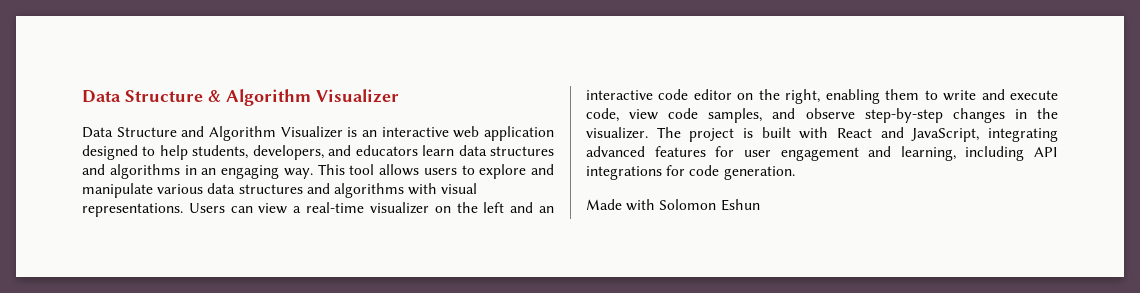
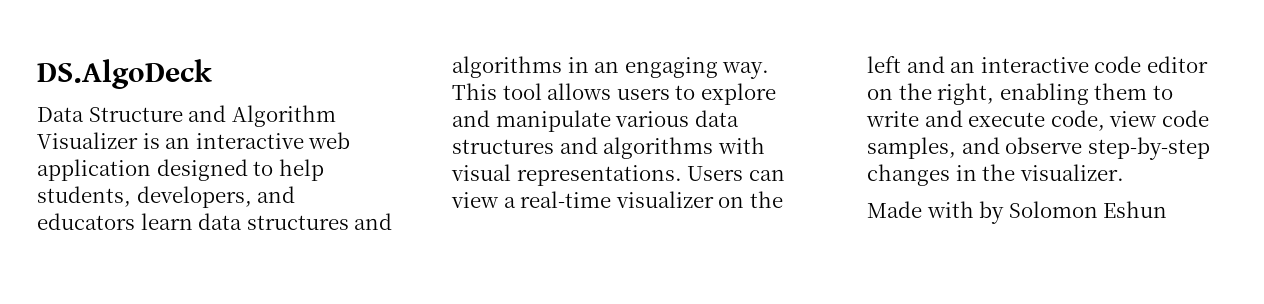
[82,89,399,106] Data Structure & Algorithm Visualizer -> [37,59,212,89] DS.AlgoDeck
[656,127,1058,142] [586,146,1058,161] [586,165,795,180] The project is built with React and JavaScript, integrating advanced features for user engagement and learning, including API integrations for code generation. -> (1124, 172) none
(656, 205) none -> [979,201,1005,224] by

